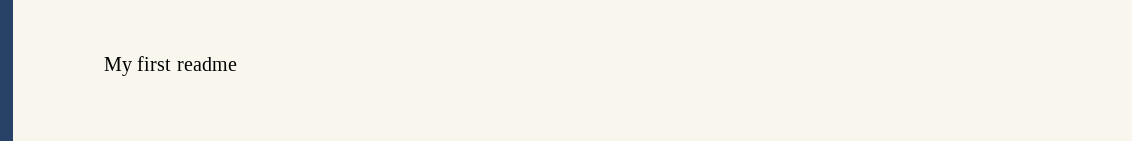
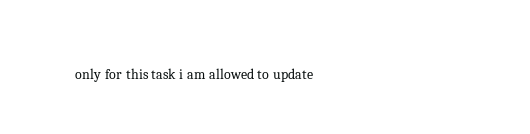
[104,56,237,76] My first readme -> [75,68,314,82] only for this task i am allowed to update

